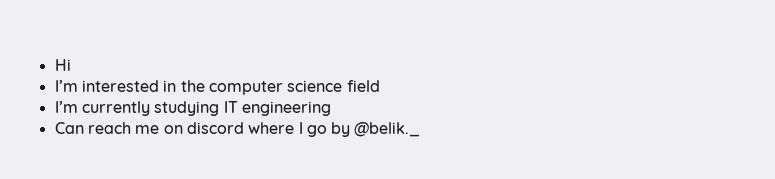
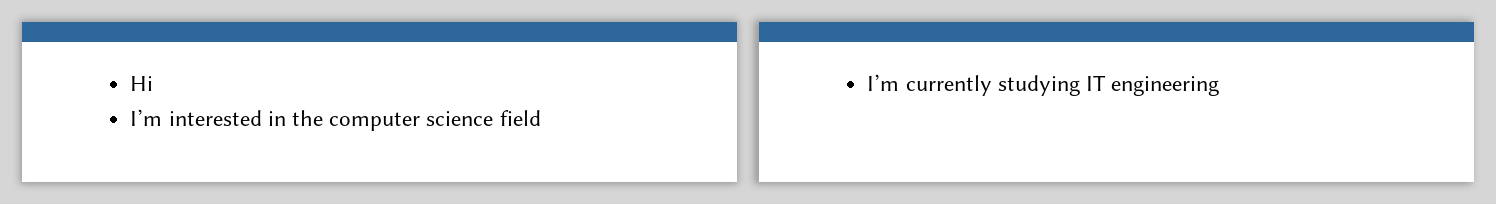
[54,122,421,137] // Can reach me on discord where I go by @belik._ -> (1220, 86) none

